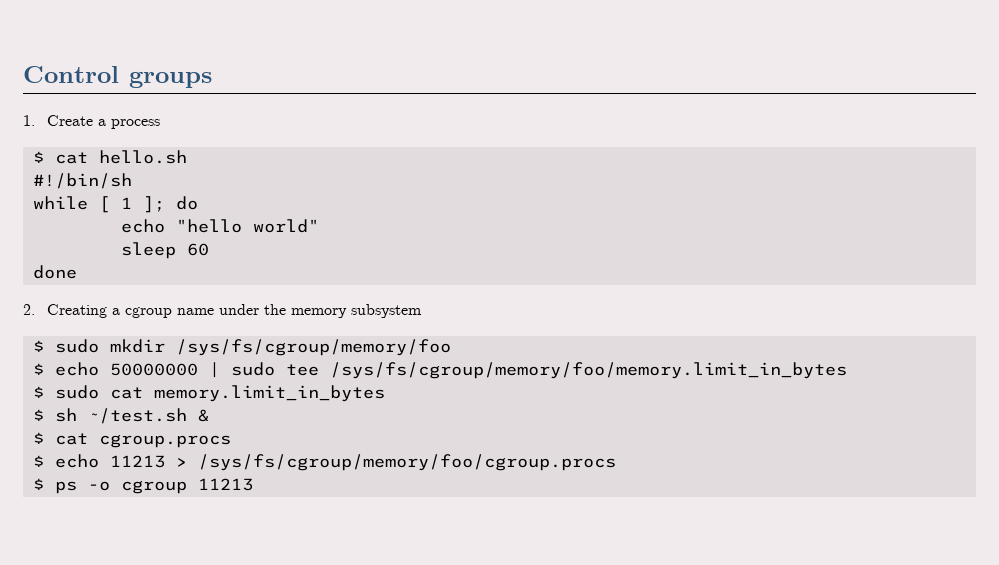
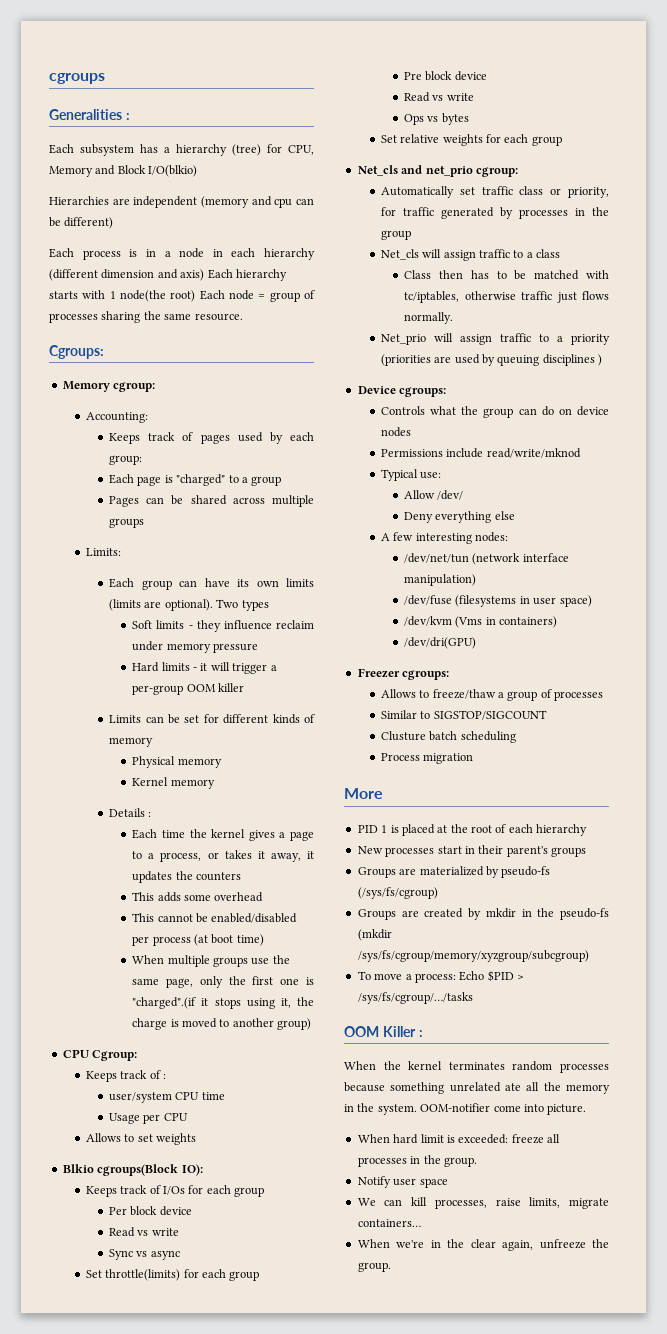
[23,66,212,88] [23,115,161,129] [32,150,187,164] [32,173,132,189] [32,196,198,213] [120,219,319,233] [120,242,209,259] [32,265,77,279] [23,304,423,318] [32,339,451,356] [32,362,847,379] [32,385,385,402] [32,408,209,424] [32,432,231,448] [32,454,616,471] [32,478,253,494] Control groups // 1. Create a process // $ cat hello.sh // #!/bin/sh // while [ 1 ]; do // echo "hello world" // sleep 60 // done // 2. Creating a cgroup name under the memory subsystem // $ sudo mkdir /sys/fs/cgroup/memory/foo // $ echo 50000000 | sudo tee /sys/fs/cgroup/memory/foo/memory.limit_in_bytes // $ sudo cat memory.limit_in_bytes // $ sh ~/test.sh & // $ cat cgroup.procs // $ echo 11213 > /sys/fs/cgroup/memory/foo/cgroup.procs // $ ps -o cgroup 11213 -> [49,73,105,84] [49,109,130,120] [49,144,314,156] [49,165,198,177] [49,196,314,208] [49,217,114,229] [49,248,315,260] [49,269,287,281] [49,290,315,302] [49,311,243,323] [49,345,104,359] [62,381,156,392] [85,412,148,423] [109,432,314,444] [109,455,143,465] [109,474,282,486] [109,495,315,507] [109,518,145,528] [85,548,121,556] [109,578,314,590] [109,599,269,611] [132,620,314,632] [132,641,259,653] [132,662,277,674] [132,683,245,695] [109,714,316,724] [109,737,154,747] [132,756,222,768] [132,777,215,789] [109,808,152,817] [132,829,314,841] [132,850,314,862] [132,871,242,883] [132,892,264,902] [132,913,298,923] [132,934,264,946] [132,955,290,967] [132,976,314,988] [132,997,314,1009] [132,1018,312,1030] [62,1049,138,1061] [85,1070,167,1082] [109,1092,225,1103] [109,1113,188,1124] [85,1133,197,1145] [62,1164,203,1176] [85,1185,265,1197] [109,1206,192,1216] [109,1227,179,1237] [109,1249,180,1260] [85,1269,260,1281] [404,71,487,81] [404,92,474,102] [404,113,469,125] [380,134,562,146] [357,165,518,177] [380,186,609,198] [380,207,609,219] [380,230,411,240] [380,249,561,261] [404,270,609,280] [404,291,609,303] [404,312,454,324] [380,333,610,345] [380,354,603,366] [357,386,447,397] [380,406,609,418] [380,427,411,437] [380,448,581,458] [380,469,442,481] [404,490,464,500] [404,511,515,523] [380,532,509,544] [404,553,569,565] [404,574,477,586] [404,595,592,607] [404,616,558,628] [404,637,477,649] [357,668,450,680] [380,689,604,701] [380,710,547,720] [380,731,516,743] [380,753,474,764] [344,788,383,799] [357,824,588,836] [357,845,586,857] [357,866,551,878] [357,887,438,899] [357,908,609,920] [357,929,392,941] [357,950,589,962] [357,970,524,983] [357,992,473,1004] [344,1026,423,1037] [344,1061,609,1073] [344,1082,610,1094] [344,1103,587,1115] [357,1134,560,1144] [357,1155,477,1167] [357,1176,448,1188] [357,1197,609,1209] [357,1219,421,1227] [357,1239,609,1251] [357,1262,391,1272] cgroups // Generalities : // Each subsystem has a hierarchy (tree) for CPU, Memory and Block I/O(blkio) // Hierarchies are independent (memory and cpu can be different) // Each process is in a node in each hierarchy (different dimension and axis) Each hierarchy starts with 1 node(the root) Each node = group of processes sharing the same resource. // Cgroups: // Memory cgroup: // Accounting: // Keeps track of pages used by each group: // Each page is "charged" to a group // Pages can be shared across multiple groups // Limits: // Each group can have its own limits (limits are optional). Two types // Soft limits - they influence reclaim under memory pressure // Hard limits - it will trigger a per-group OOM killer // Limits can be set for different kinds of memory // Physical memory // Kernel memory // Details : // Each time the kernel gives a page to a process, or takes it away, it updates the counters // This adds some overhead // This cannot be enabled/disabled per process (at boot time) // When multiple groups use the same page, only the first one is "charged".(if it stops using it, the charge is moved to another group) // CPU Cgroup: // Keeps track of : // user/system CPU time // Usage per CPU // Allows to set weights // Blkio cgroups(Block IO): // Keeps track of I/Os for each group // Per block device // Read vs write // Sync vs async // Set throttle(limits) for each group // Pre block device // Read vs write // Ops vs bytes // Set relative weights for each group // Net_cls and net_prio cgroup: // Automatically set traffic class or priority, for traffic generated by processes in the group // Net_cls will assign traffic to a class // Class then has to be matched with tc/iptables, otherwise traffic just flows normally. // Net_prio will assign traffic to a priority (priorities are used by queuing disciplines ) // Device cgroups: // Controls what the group can do on device nodes // Permissions include read/write/mknod // Typical use: // Allow /dev/ // Deny everything else // A few interesting nodes: // /dev/net/tun (network interface manipulation) // /dev/fuse (filesystems in user space) // /dev/kvm (Vms in containers) // /dev/dri(GPU) // Freezer cgroups: // Allows to freeze/thaw a group of processes // Similar to SIGSTOP/SIGCOUNT // Clusture batch scheduling // Process migration // More // PID 1 is placed at the root of each hierarchy // New processes start in their parent's groups // Groups are materialized by pseudo-fs (/sys/fs/cgroup) // Groups are created by mkdir in the pseudo-fs (mkdir /sys/fs/cgroup/memory/xyzgroup/subcgroup) // To move a process: Echo $PID > /sys/fs/cgroup/…/tasks // OOM Killer : // When the kernel terminates random processes because something unrelated ate all the memory in the system. OOM-notifier come into picture. // When hard limit is exceeded: freeze all processes in the group. // Notify user space // We can kill processes, raise limits, migrate containers… // When we're in the clear again, unfreeze the group.

